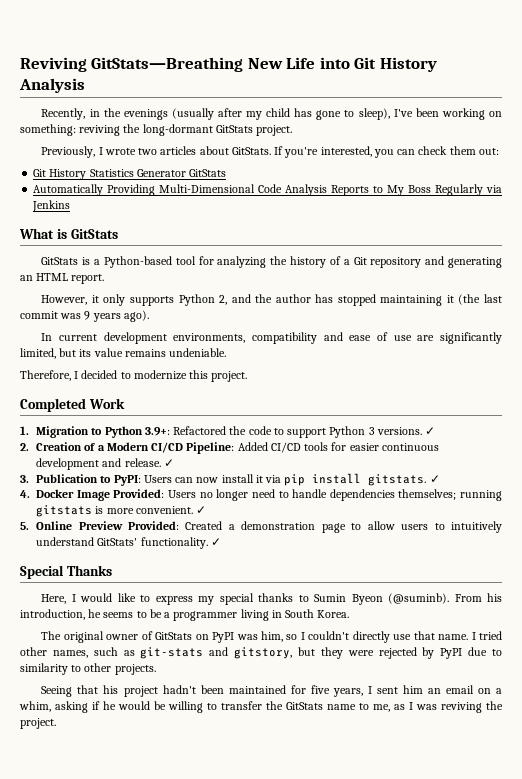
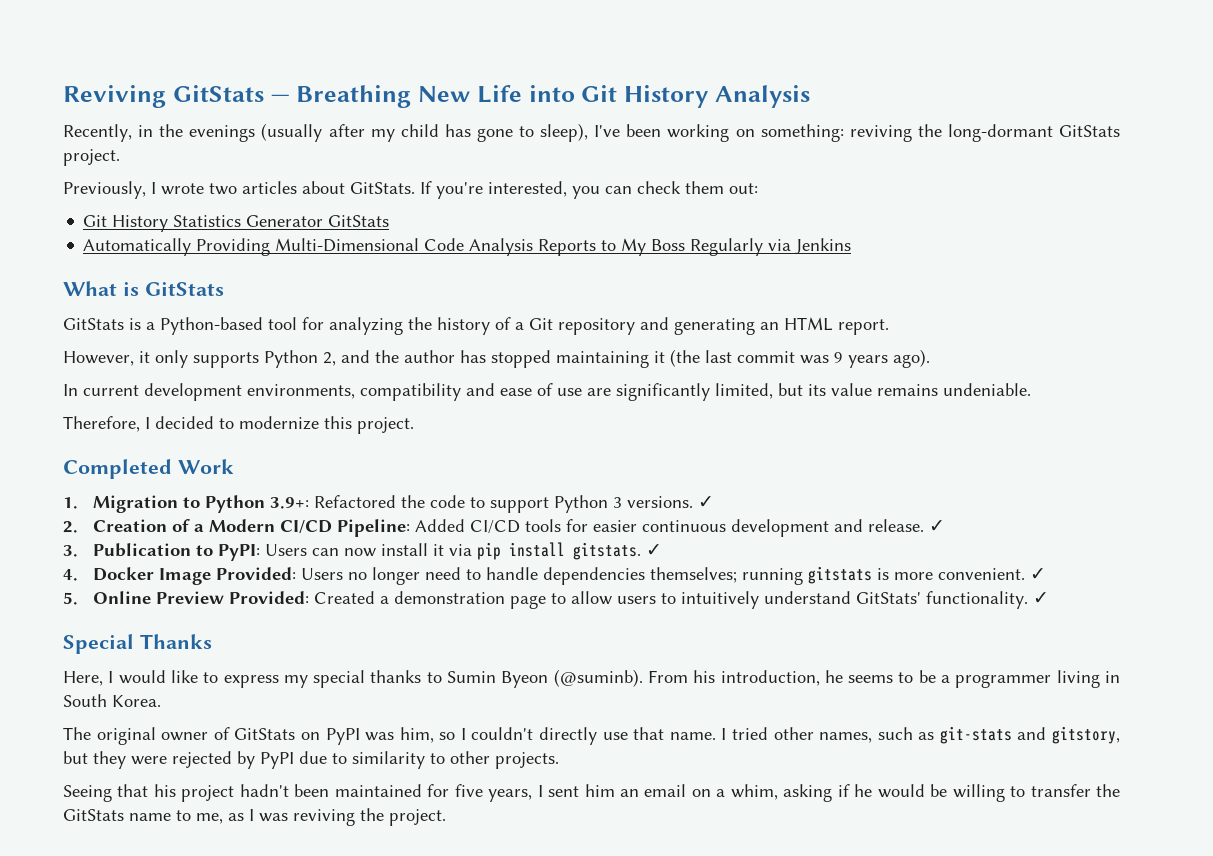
[91,57,244,72] GitStats—Breathing -> [172,85,412,108] GitStats — Breathing

